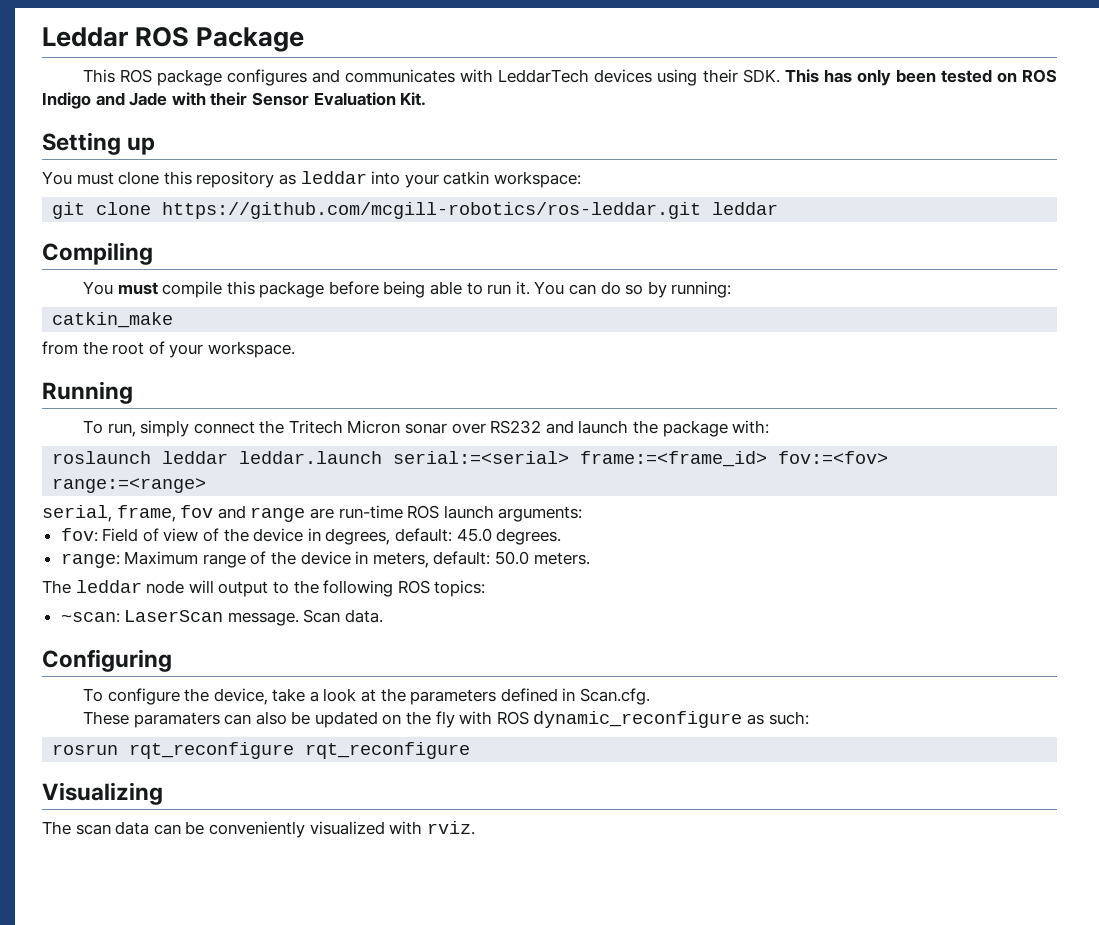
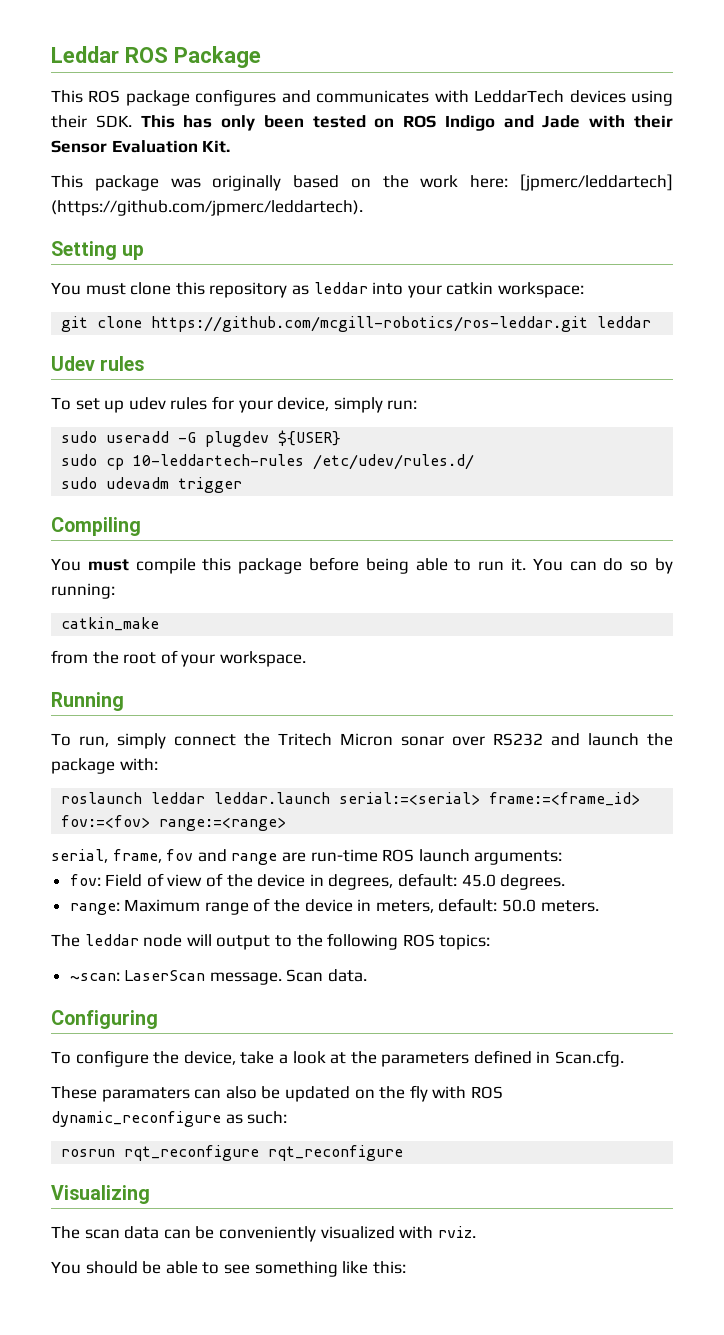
(427, 99) none -> [51,174,673,191] [51,200,363,216] // This package was originally based on the work here: [jpmerc/leddartech] (https://github.com/jpmerc/leddartech).
(779, 208) none -> [51,356,145,371] [51,396,418,413] [61,430,342,447] [61,454,475,470] [61,477,243,493] // Udev rules // To set up udev rules for your device, simply run: // sudo useradd -G plugdev ${USER} // sudo cp 10-leddartech-rules /etc/udev/rules.d/ // sudo udevadm trigger
(475, 828) none -> [51,1261,406,1277] // You should be able to see something like this:

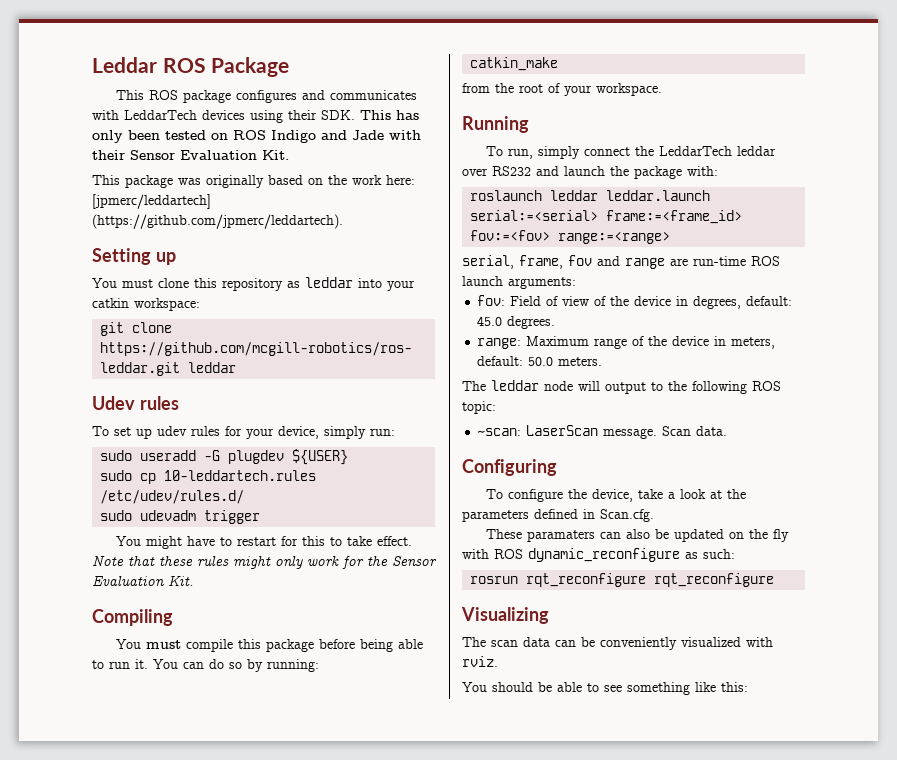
[133,454,305,466] 10-leddartech-rules -> [164,470,317,481] 10-leddartech.rules
(243, 485) none -> [116,536,413,549] [92,555,437,569] [92,575,194,586] // You might have to restart for this to take effect. Note that these rules might only work for the Sensor Evaluation Kit.
[278,733,444,746] Tritech Micron sonar -> [659,146,777,156] LeddarTech leddar
[439,934,491,950] topics: -> [462,401,496,414] topic:

